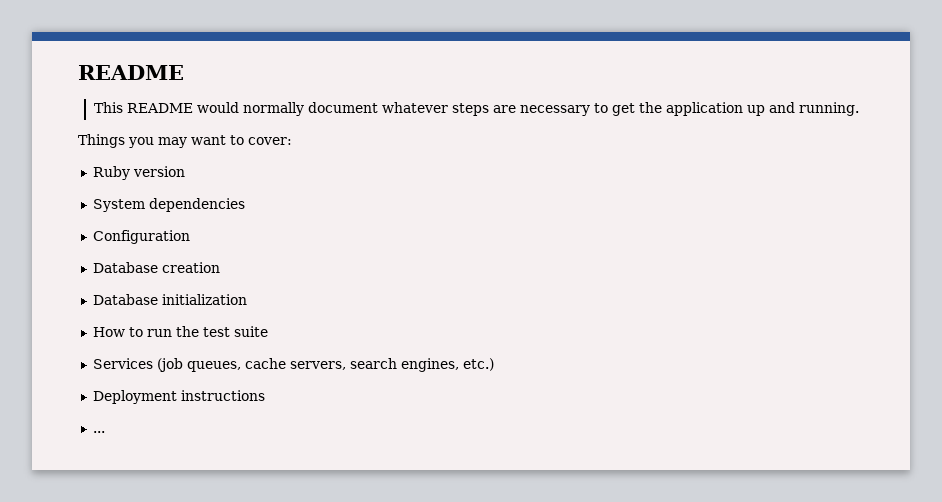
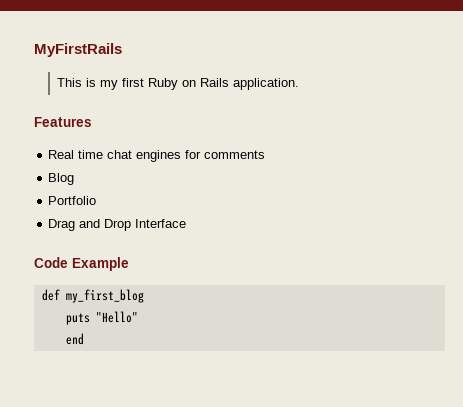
[78,65,184,80] README -> [34,43,122,57] MyFirstRails
[126,102,859,116] [78,134,292,148] [92,166,185,180] [92,198,245,212] [92,230,190,244] [92,262,220,273] [92,294,247,305] [92,326,268,337] [92,358,494,372] [92,390,265,404] [92,431,105,433] README would normally document whatever steps are necessary to get the application up and running. // Things you may want to cover: // Ruby version // System dependencies // Configuration // Database creation // Database initialization // How to run the test suite // Services (job queues, cache servers, search engines, etc.) // Deployment instructions // ... -> [85,78,299,90] [34,117,92,127] [48,150,266,162] [48,173,75,185] [48,196,97,205] [48,219,187,231] [34,257,129,271] [41,289,144,303] [65,311,138,325] [65,333,84,345] is my first Ruby on Rails application. // Features // Real time chat engines for comments // Blog // Portfolio // Drag and Drop Interface // Code Example // def my_first_blog // puts "Hello" // end

